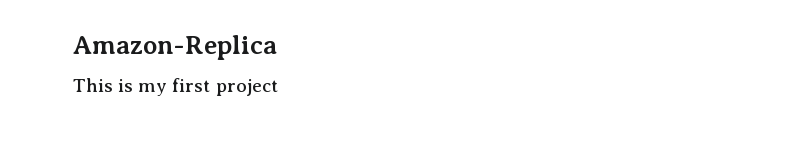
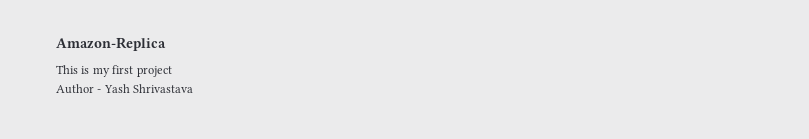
(278, 87) none -> [56,84,194,94] // Author - Yash Shrivastava

